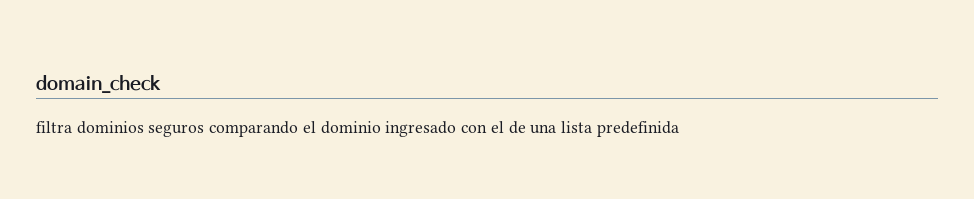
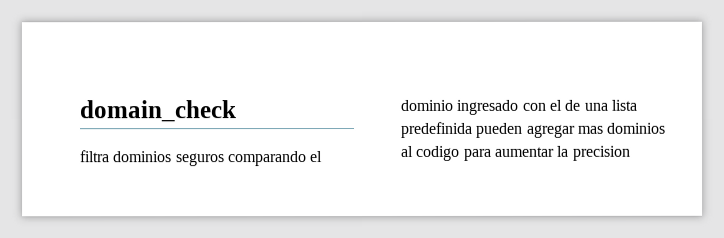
(679, 129) none -> [476,122,667,138] [401,145,631,161] pueden agregar mas dominios al codigo para aumentar la precision

